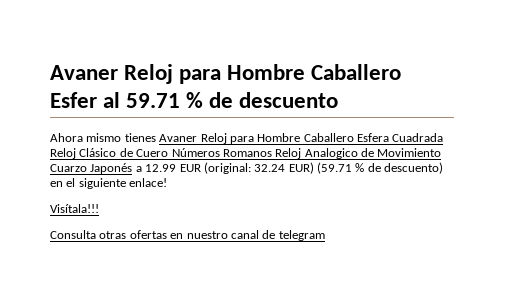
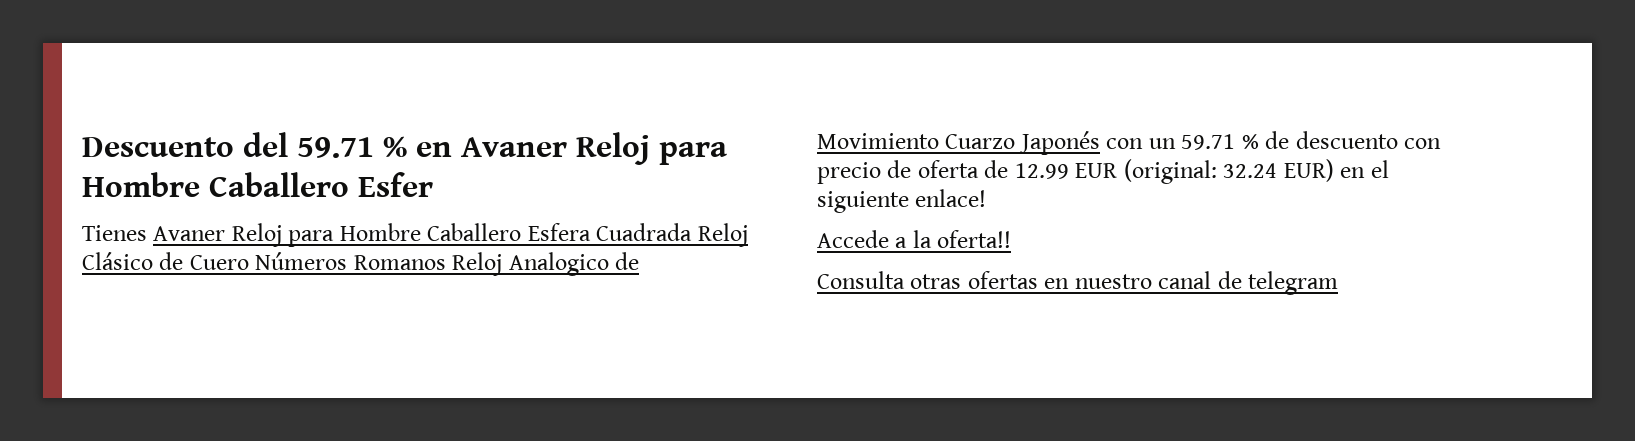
(50, 72) none -> [82,132,452,158] Descuento del 59.71 % en
[103,92,339,108] [50,133,156,142] al 59.71 % de descuento // Ahora mismo tienes -> [82,225,147,241] // Tienes
[135,166,142,172] a -> [1106,131,1442,150] [817,160,1009,184] con un 59.71 % de descuento con precio de oferta de
[317,162,444,174] (59.71 % de descuento) -> (1334, 170) none
[50,204,99,213] Visítala!!! -> [817,230,1012,248] Accede a la oferta!!

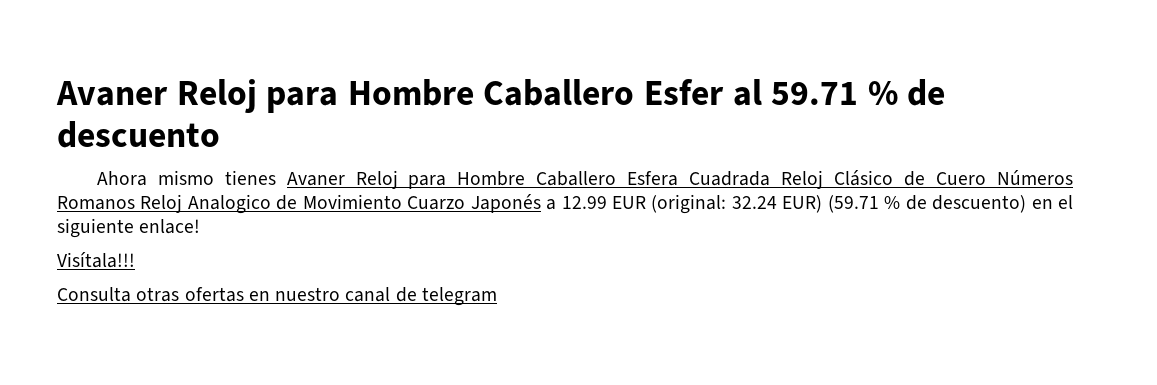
[82,132,452,158] Descuento del 59.71 % en -> (56, 93) none
[82,225,147,241] // Tienes -> [732,79,946,106] [57,121,220,148] [96,170,276,186] al 59.71 % de descuento // Ahora mismo tienes
[1106,131,1442,150] [817,160,1009,184] con un 59.71 % de descuento con precio de oferta de -> [546,199,557,210] a
(1334, 170) none -> [827,195,1027,213] (59.71 % de descuento)
[817,230,1012,248] Accede a la oferta!! -> [57,252,135,268] Visítala!!!

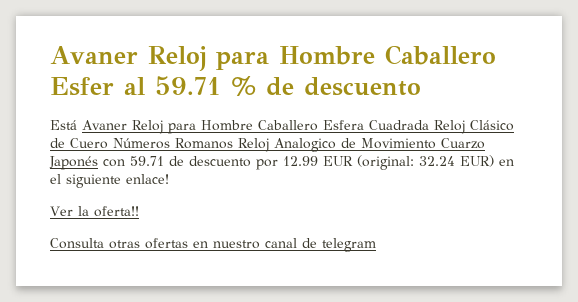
[96,170,276,186] Ahora mismo tienes -> [50,120,77,130] Está
[546,199,557,210] a -> [103,156,278,170] con 59.71 de descuento por
[827,195,1027,213] (59.71 % de descuento) -> (494, 161) none
[57,252,135,268] Visítala!!! -> [50,206,139,217] Ver la oferta!!

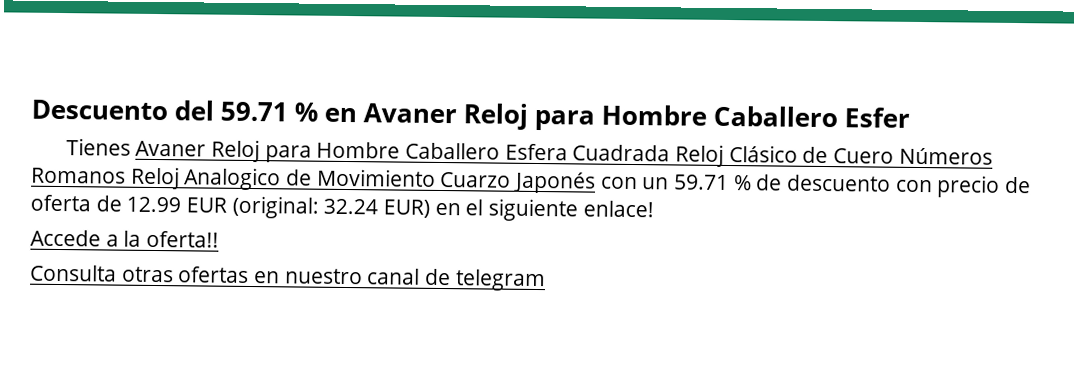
(50, 55) none -> [31,99,357,123] Descuento del 59.71 % en
[124,76,421,96] [50,120,77,130] al 59.71 % de descuento // Está -> [65,138,131,156] // Tienes
[130,156,278,170] 59.71 de descuento por -> [642,174,1032,198] [30,194,122,212] un 59.71 % de descuento con precio de oferta de
[50,206,73,216] Ver -> [30,229,119,247] Accede a

